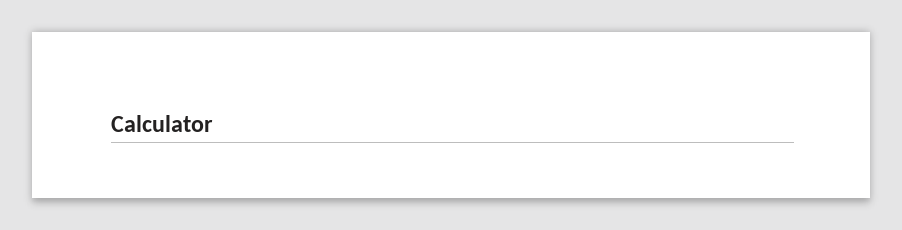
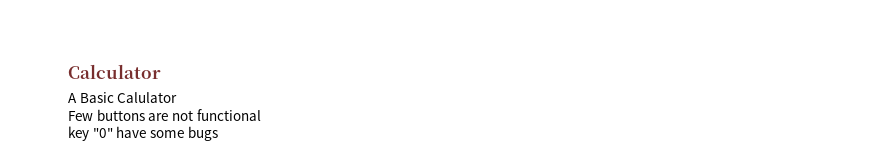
(213, 123) none -> [68,92,178,103] [68,109,261,121] [68,126,218,141] // A Basic Calulator // Few buttons are not functional // key "0" have some bugs

